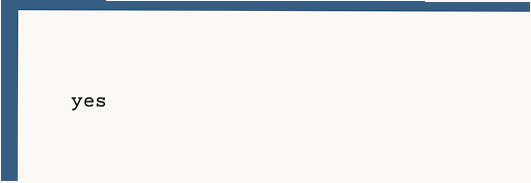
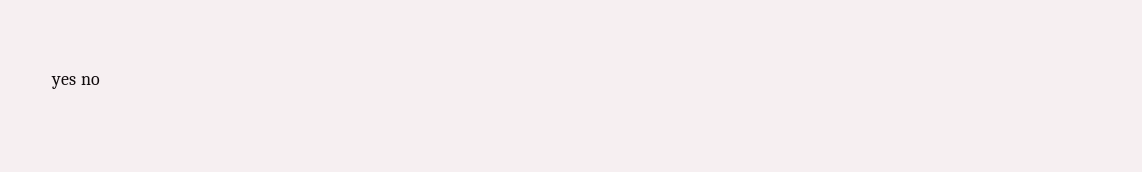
(107, 104) none -> [80,76,100,85] no

